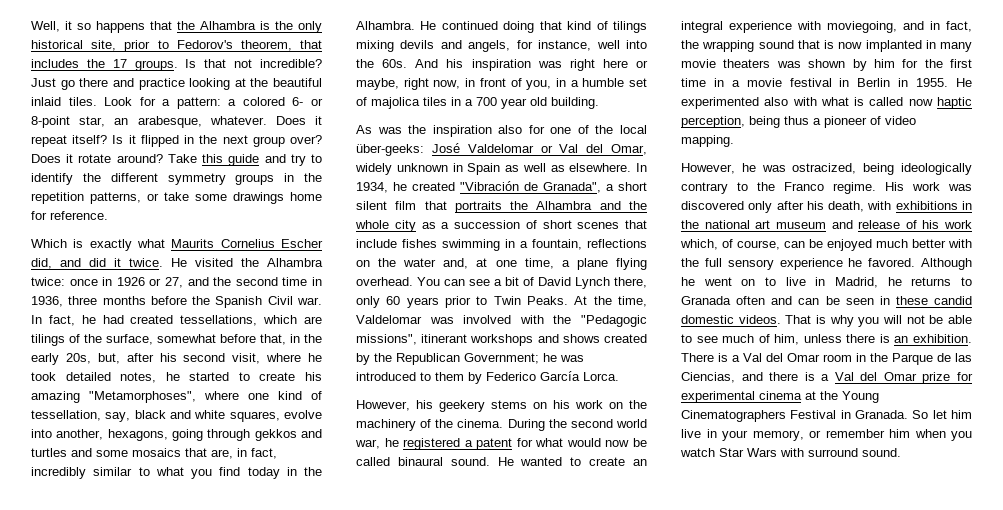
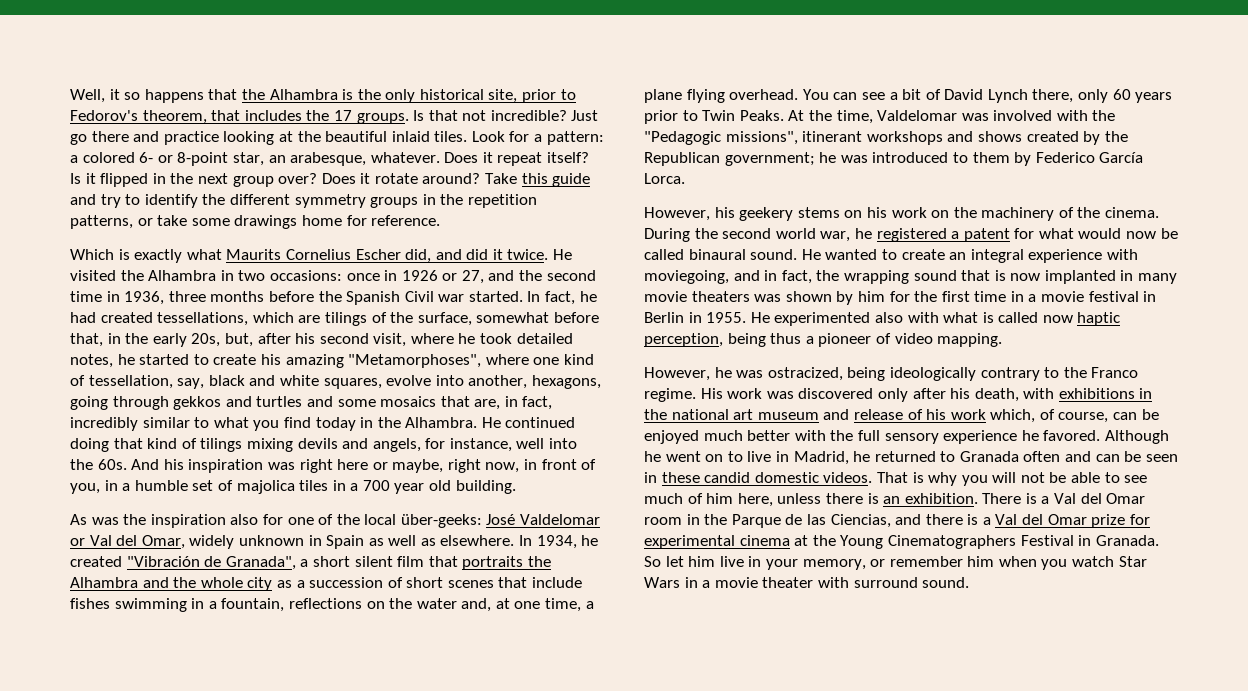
[31,277,65,286] twice: -> [220,270,342,281] in two occasions:
[296,297,322,305] war. -> [438,291,523,302] war started.
[464,353,539,364] Government; -> [724,152,815,166] government;
[911,277,952,286] returns -> [874,451,936,462] returned
[774,334,800,345] him, -> [706,493,773,507] him here,
(777, 452) none -> [684,577,814,588] in a movie theater

